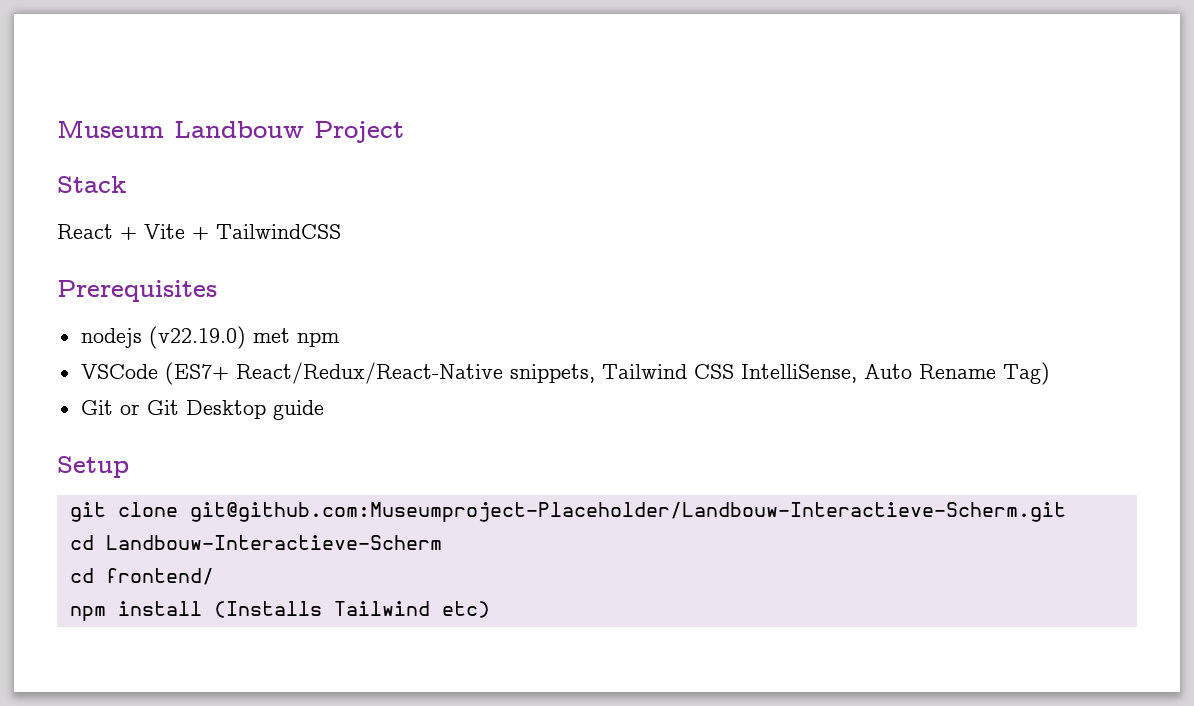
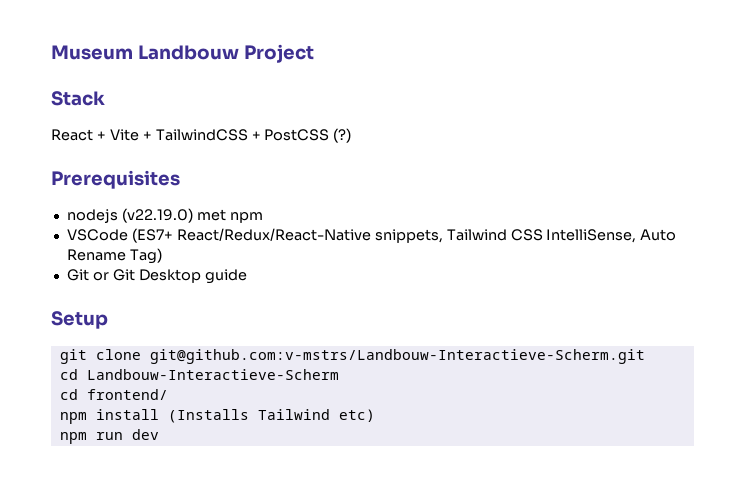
(341, 231) none -> [251,128,352,143] + PostCSS (?)
[189,502,1066,522] git@github.com:Museumproject-Placeholder/Landbouw-Interactieve-Scherm.git -> [149,349,645,364] git@github.com:v-mstrs/Landbouw-Interactieve-Scherm.git
(490, 609) none -> [59,429,159,444] // npm run dev

